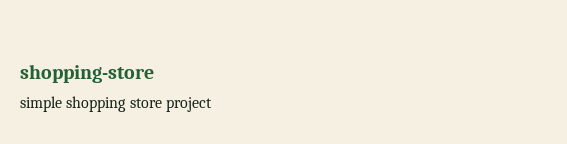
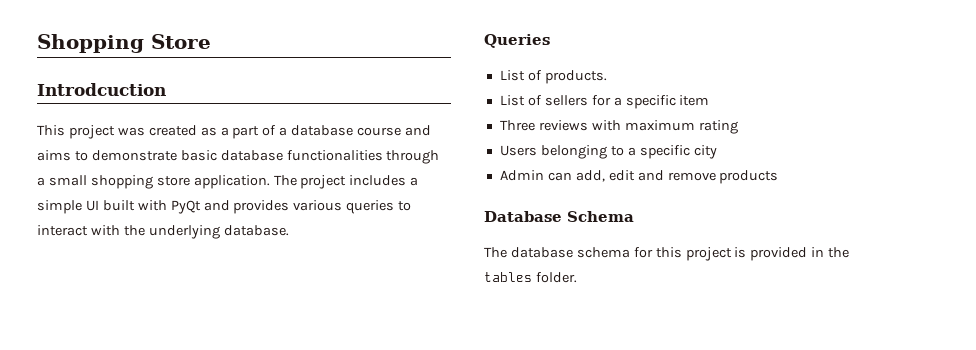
[20,64,154,83] [20,96,212,112] shopping-store // simple shopping store project -> [37,34,211,53] [37,83,166,96] [37,125,432,139] [37,150,440,164] [37,175,419,189] [37,200,412,214] [37,225,289,239] [484,34,550,48] [499,70,607,84] [499,95,710,109] [499,120,738,134] [499,145,717,159] [499,170,779,184] [484,211,634,222] [484,247,850,261] [484,272,577,283] Shopping Store // Introdcuction // This project was created as a part of a database course and aims to demonstrate basic database functionalities through a small shopping store application. The project includes a simple UI built with PyQt and provides various queries to interact with the underlying database. // Queries // List of products. // List of sellers for a specific item // Three reviews with maximum rating // Users belonging to a specific city // Admin can add, edit and remove products // Database Schema // The database schema for this project is provided in the tables folder.

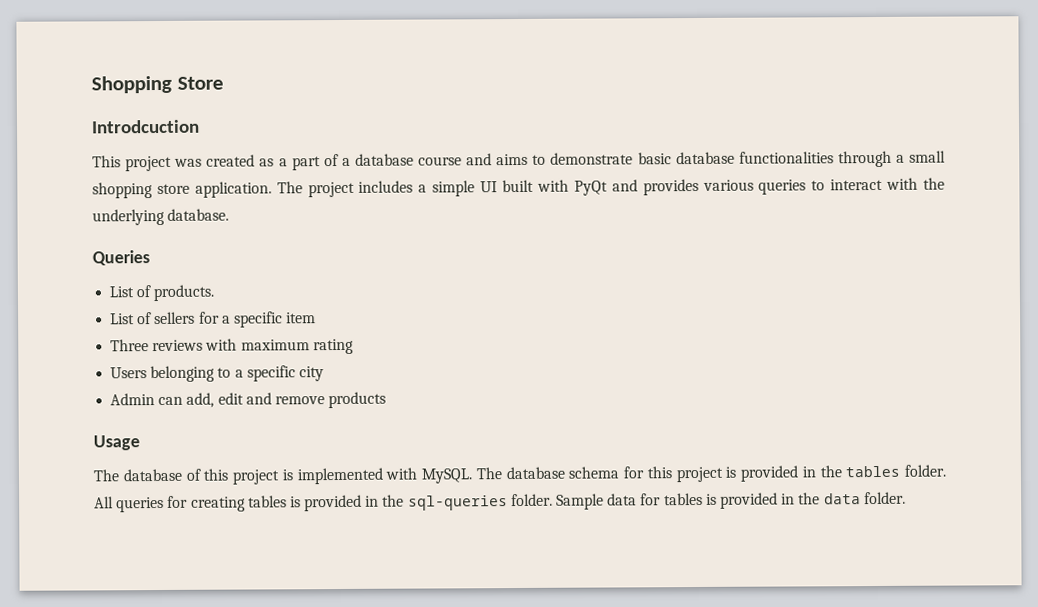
[484,211,634,222] [484,247,573,258] Database Schema // The database -> [93,435,140,451] [93,466,565,485] Usage // The database of this project is implemented with MySQL. The database
(577, 277) none -> [94,491,906,513] All queries for creating tables is provided in the sql-queries folder. Sample data for tables is provided in the data folder.

